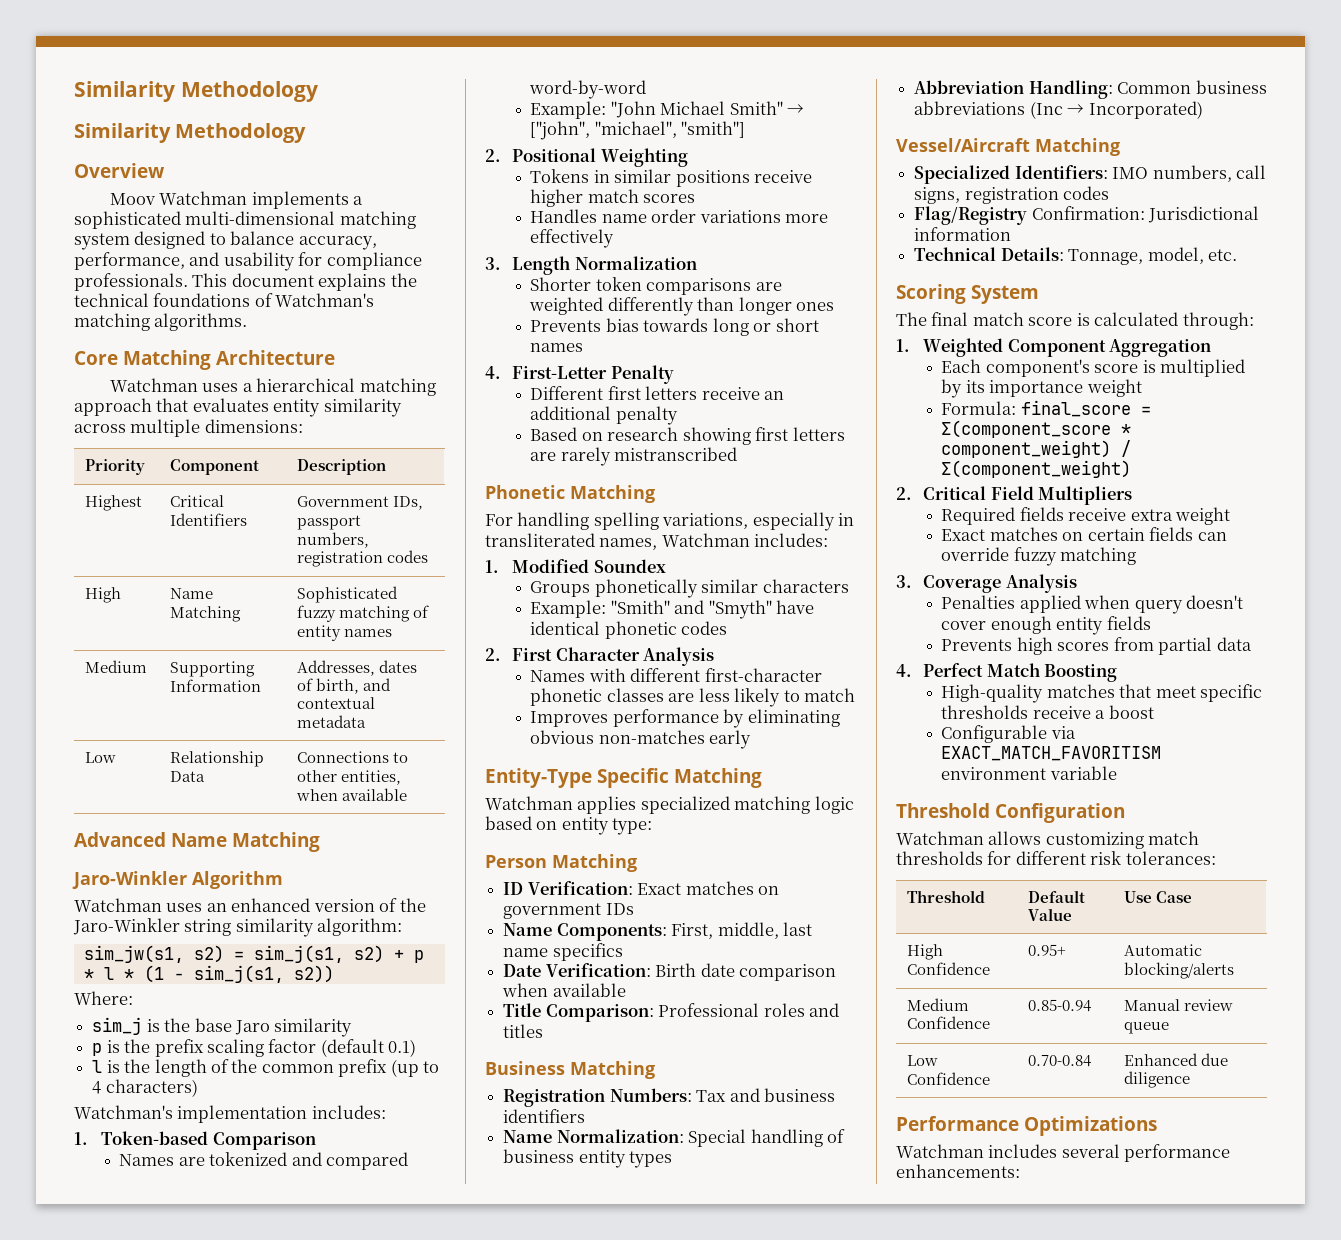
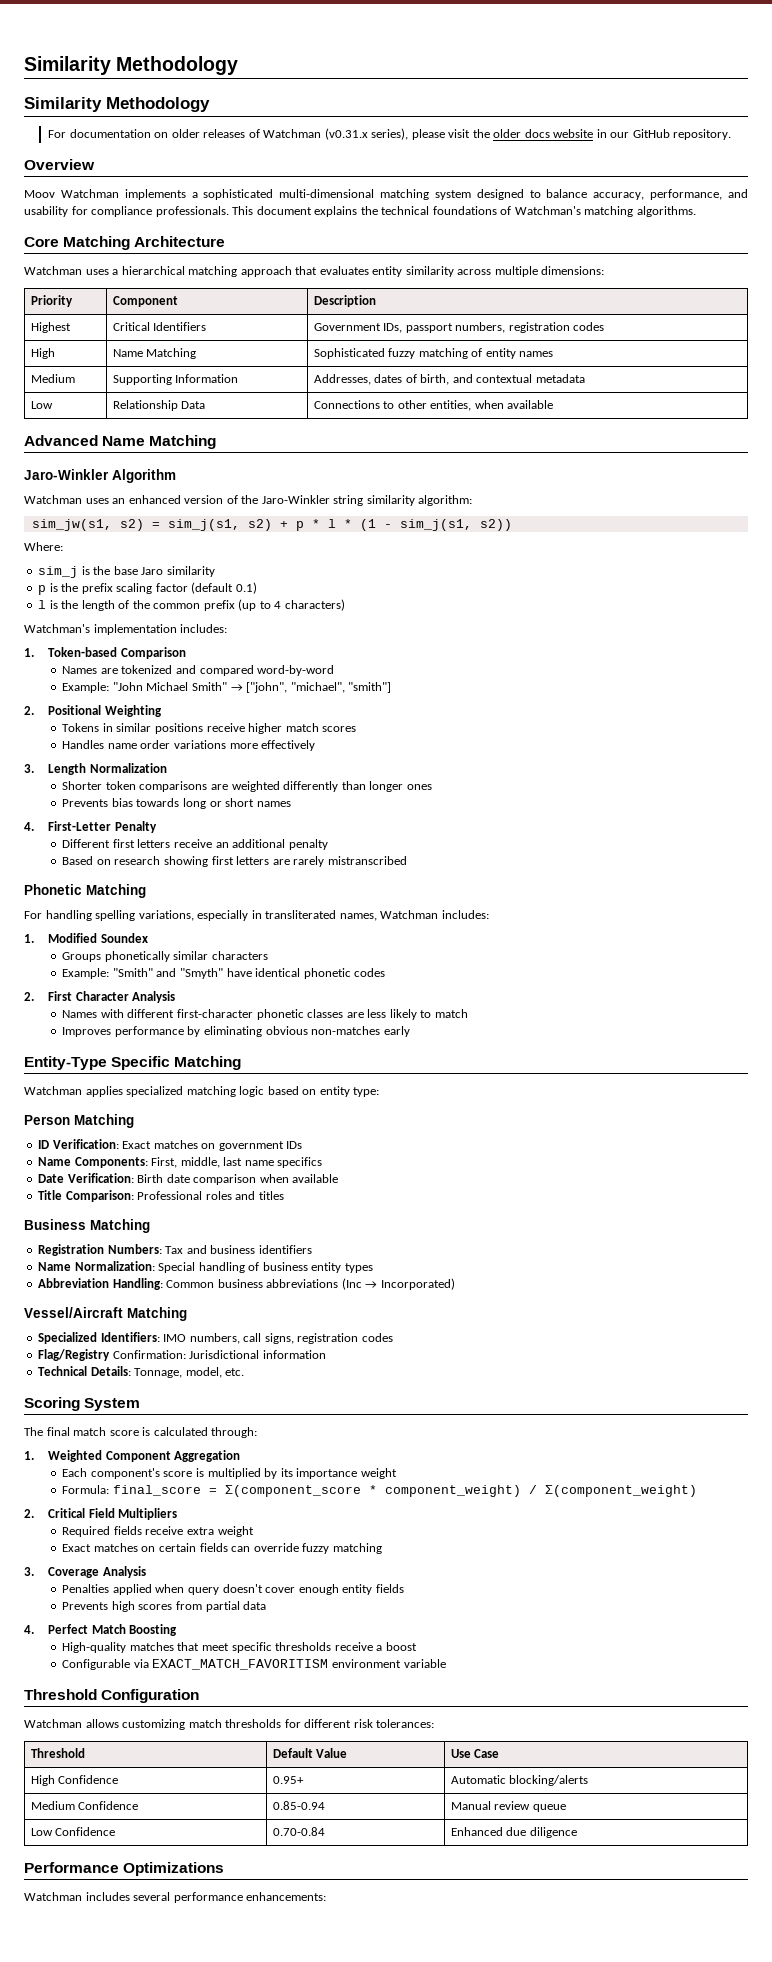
(307, 133) none -> [48,128,732,140] // For documentation on older releases of Watchman (v0.31.x series), please visit the older docs website in our GitHub repository.

